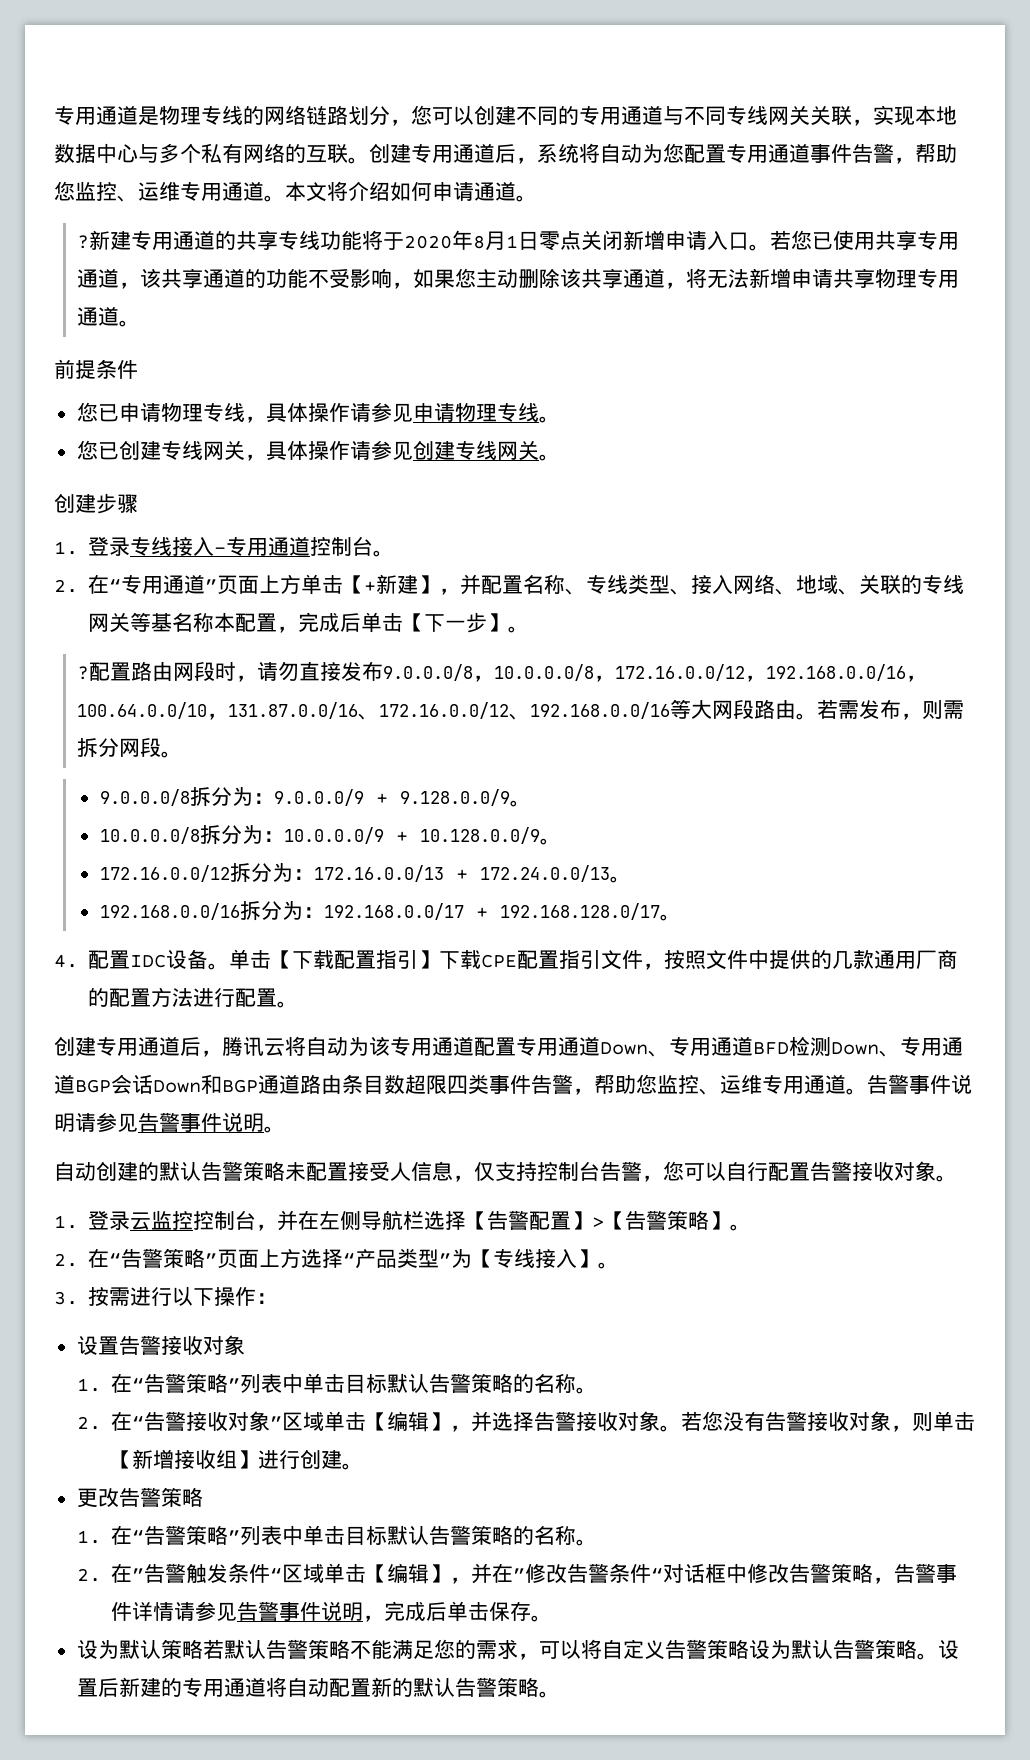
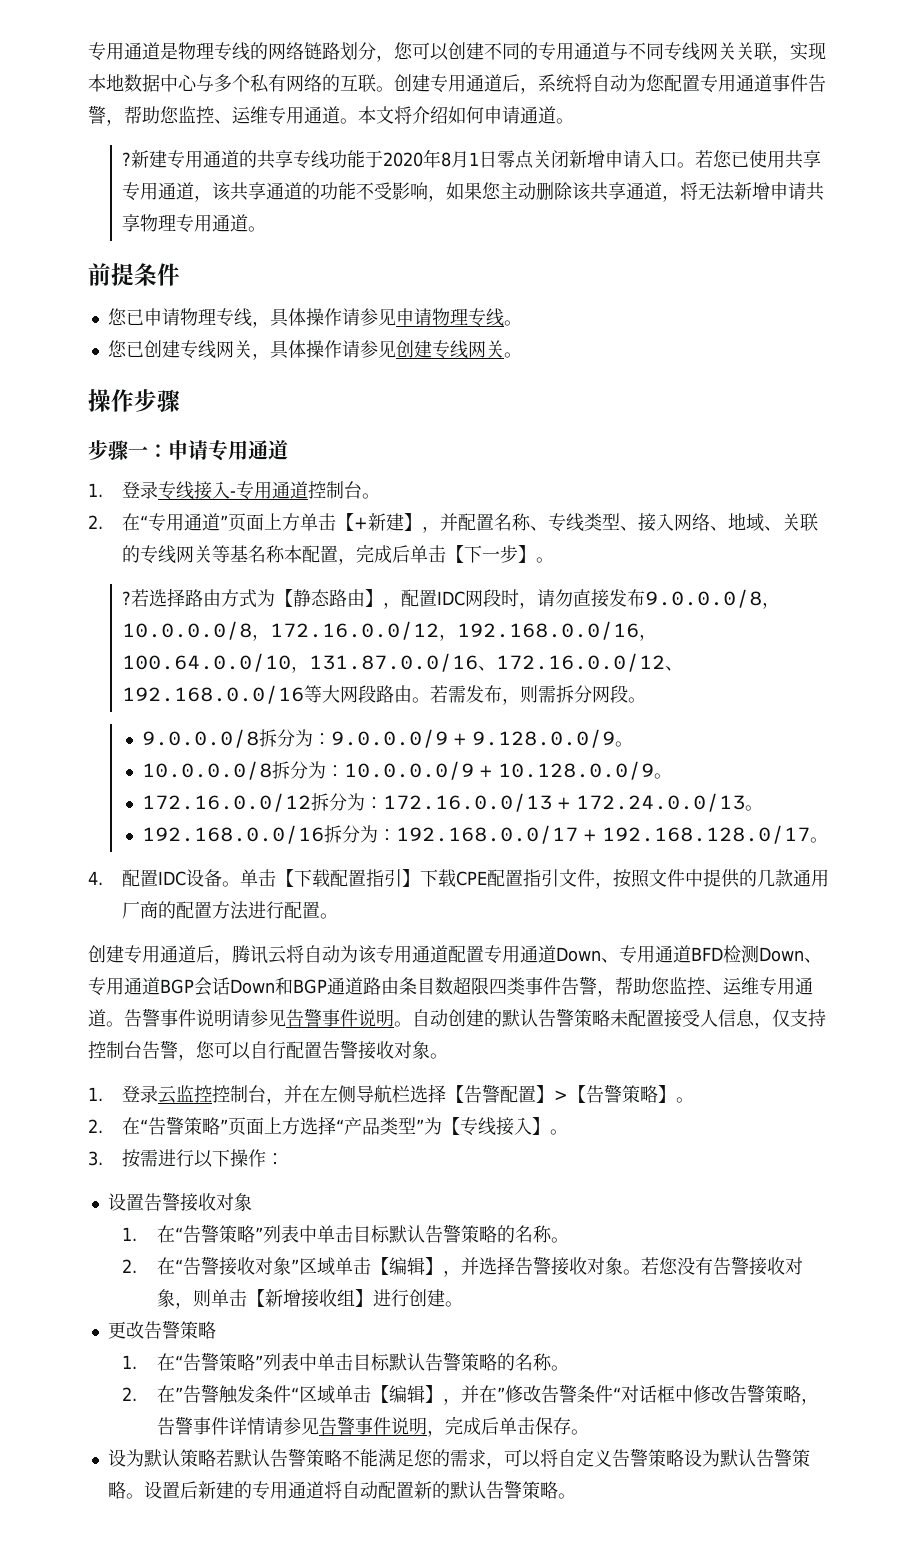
[361,230,383,250] 将 -> (366, 159) none
[54,493,138,514] 创建步骤 -> [88,389,180,412] [88,439,288,461] 操作步骤 // 步骤一：申请专用通道
[88,661,173,681] 配置路由 -> [131,588,466,609] 若选择路由方式为【静态路由】，配置IDC
(285, 1129) // -> (412, 1024) none

